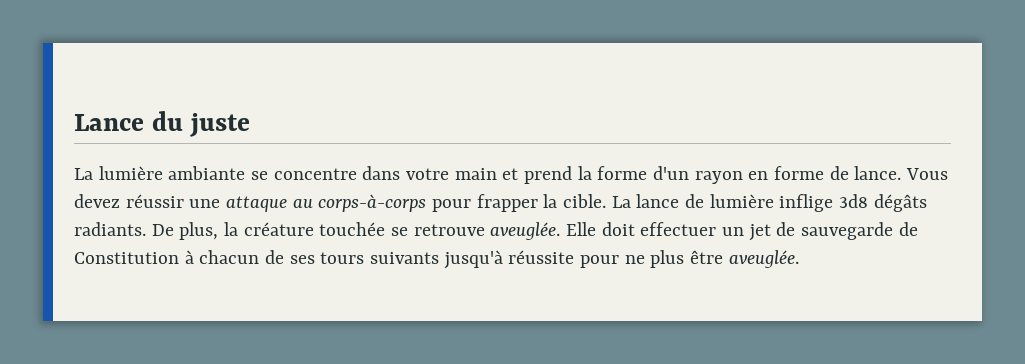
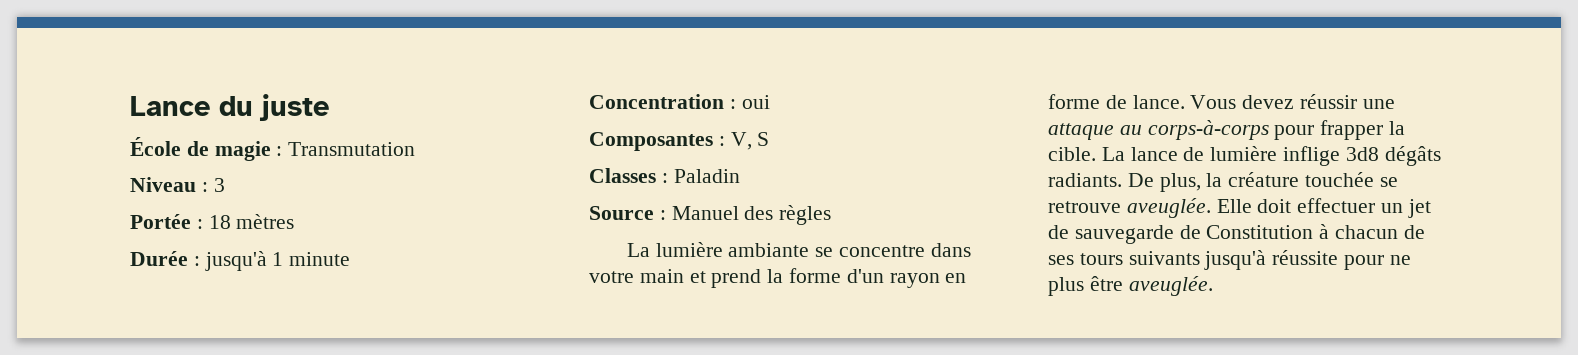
(250, 125) none -> [130,137,416,161] [130,177,225,192] [130,214,295,229] [130,251,351,271] [589,94,770,109] [589,132,770,151] [589,168,740,183] [589,205,832,225] // École de magie : Transmutation // Niveau : 3 // Portée : 18 mètres // Durée : jusqu'à 1 minute // Concentration : oui // Composantes : V, S // Classes : Paladin // Source : Manuel des règles

